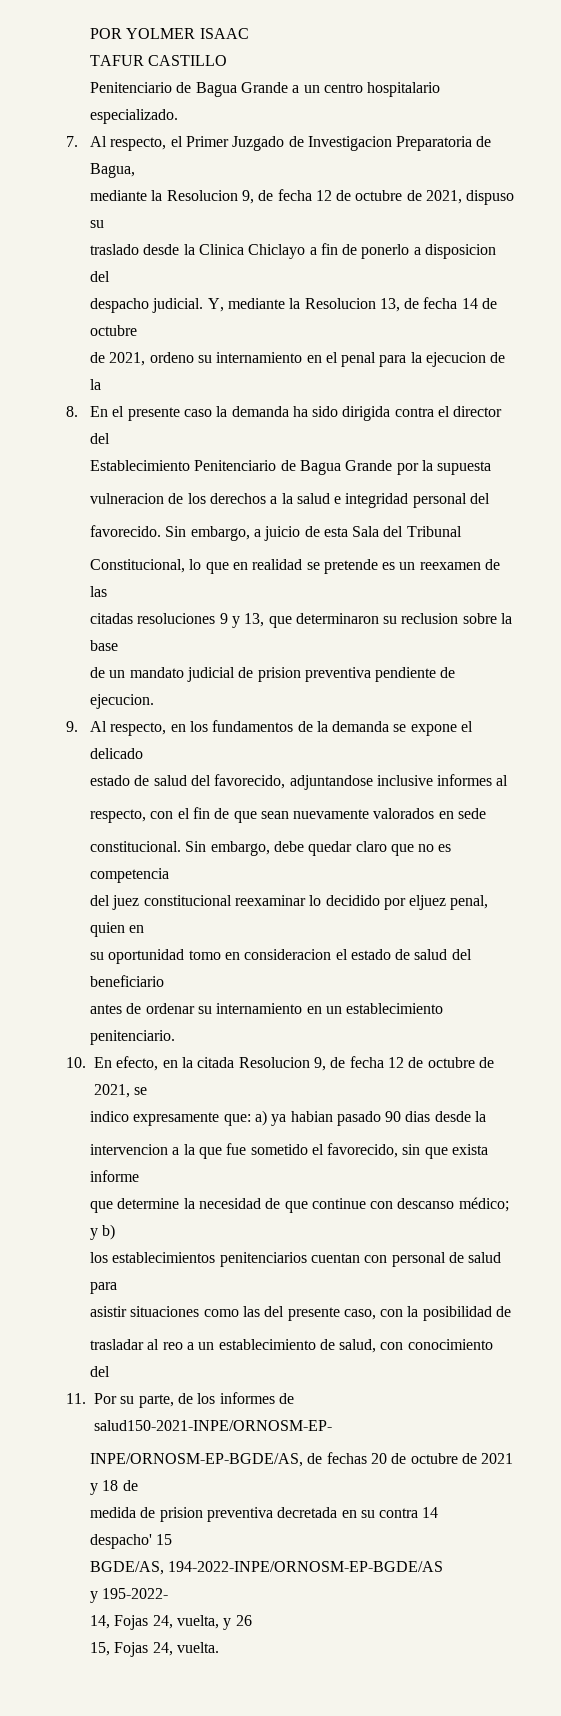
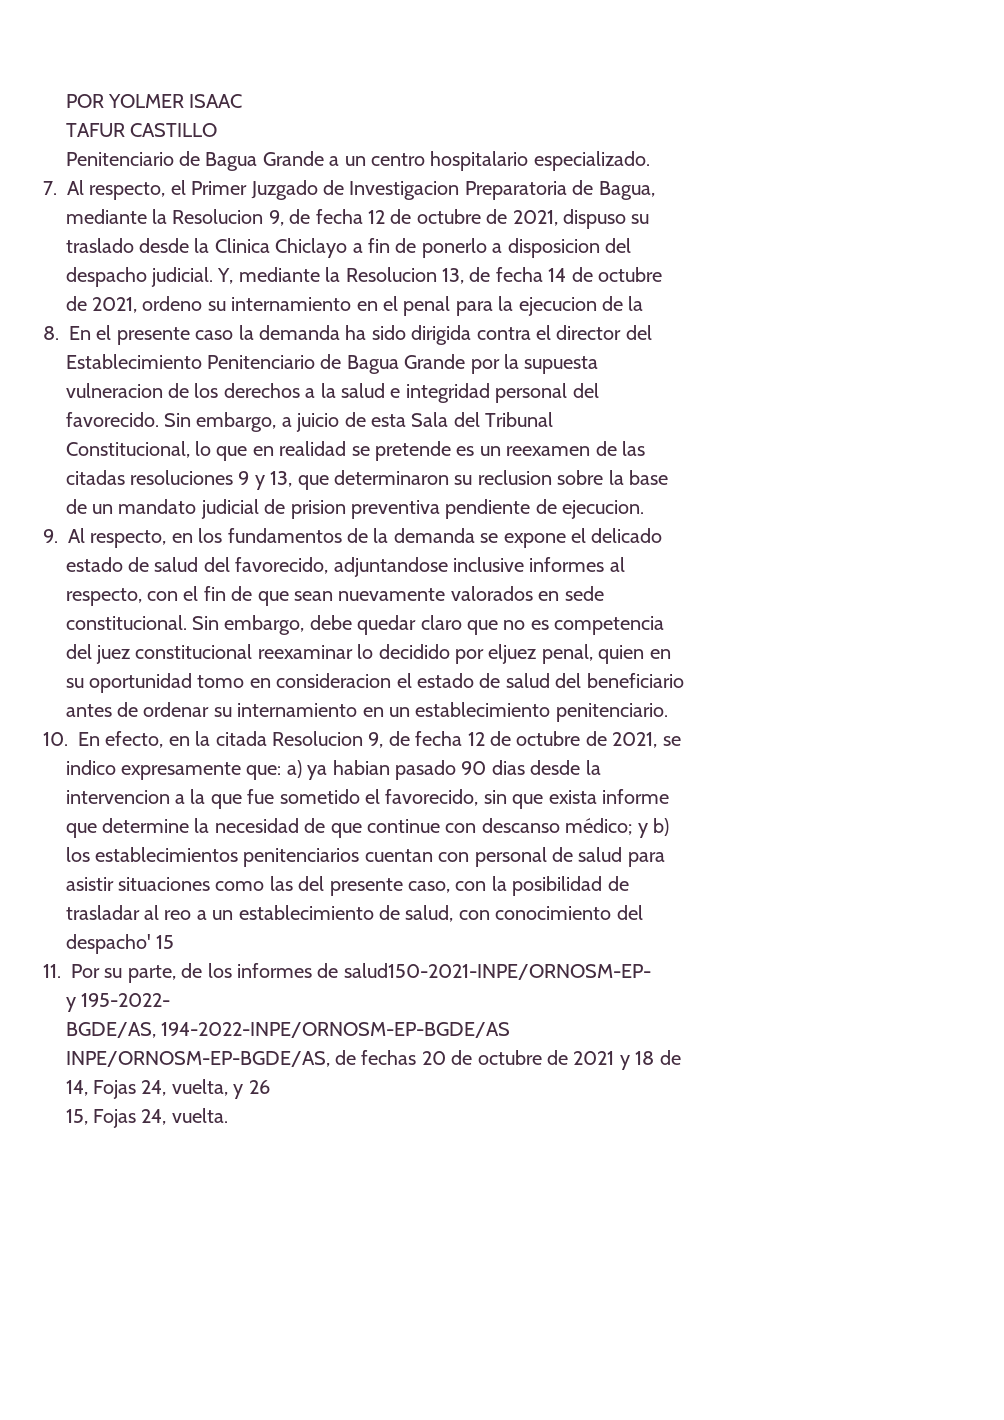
(110, 1371) none -> [65,934,175,954] // despacho' 15
(332, 1425) none -> [65,993,171,1012] [65,1022,511,1038] // y 195-2022- // BGDE/AS, 194-2022-INPE/ORNOSM-EP-BGDE/AS
[89,1507,439,1522] [89,1534,173,1549] [89,1561,444,1575] [89,1588,169,1603] // medida de prision preventiva decretada en su contra 14 // despacho' 15 // BGDE/AS, 194-2022-INPE/ORNOSM-EP-BGDE/AS // y 195-2022- -> (681, 1057) none

